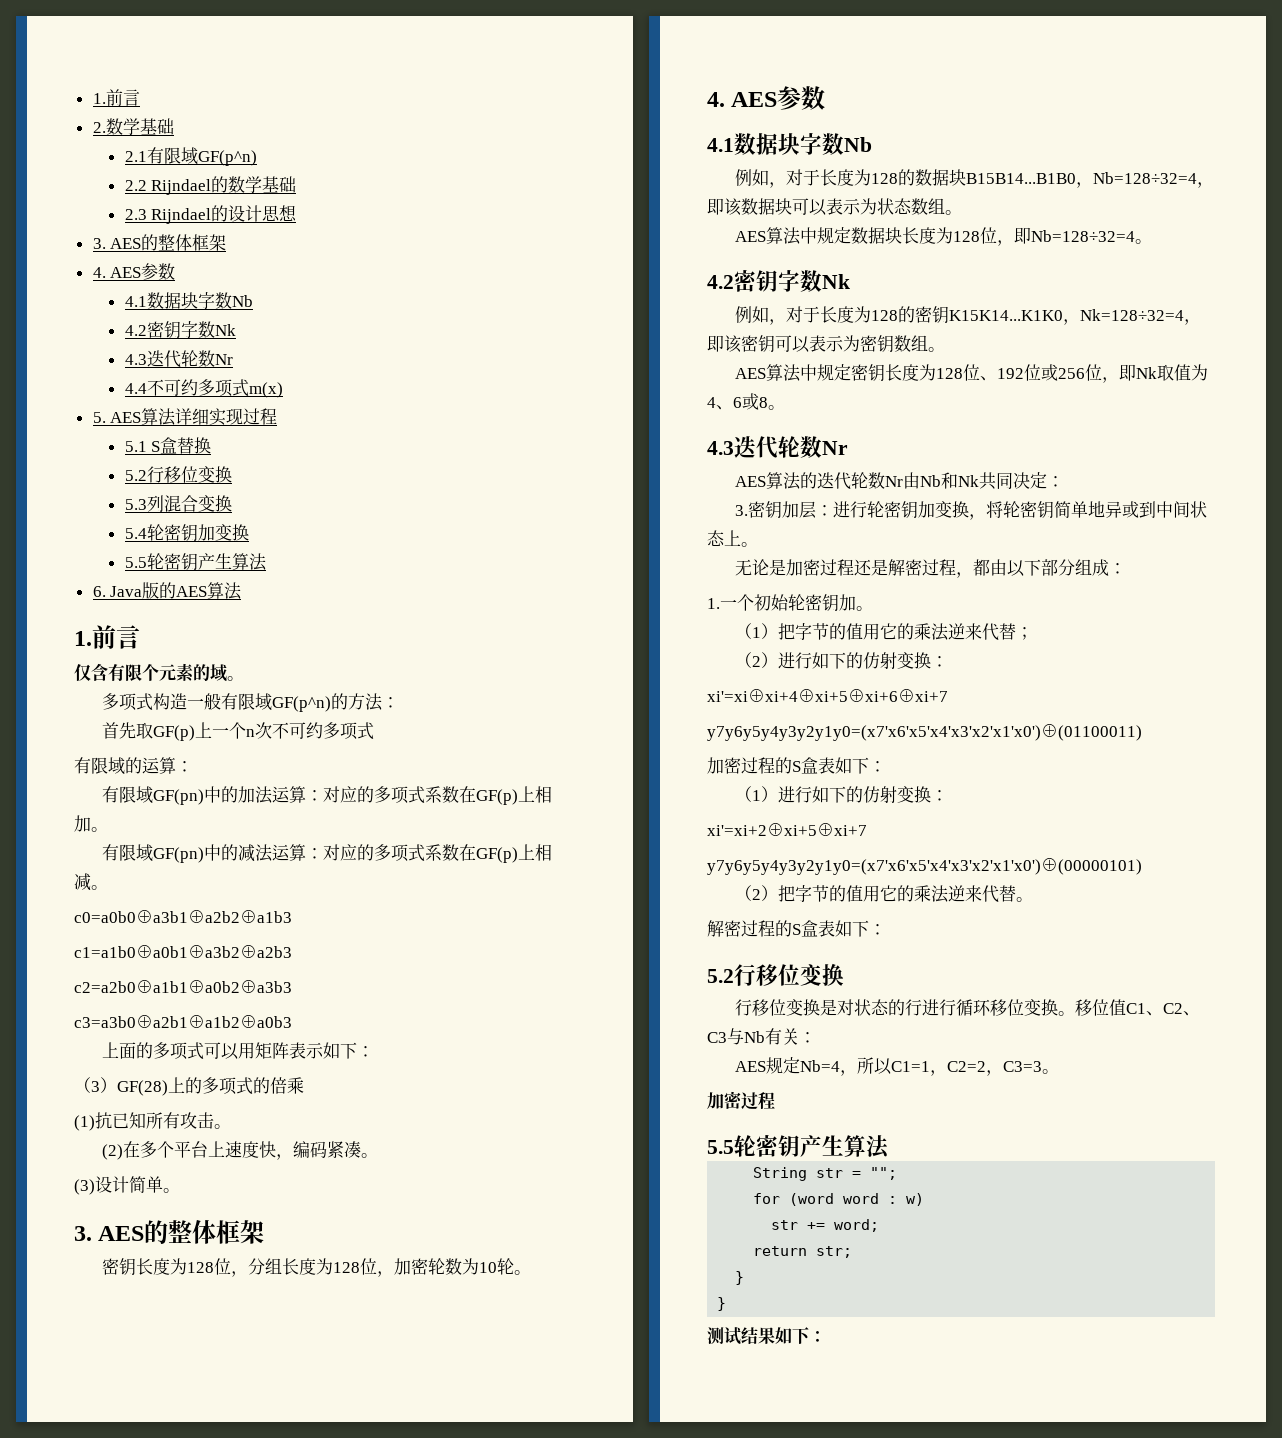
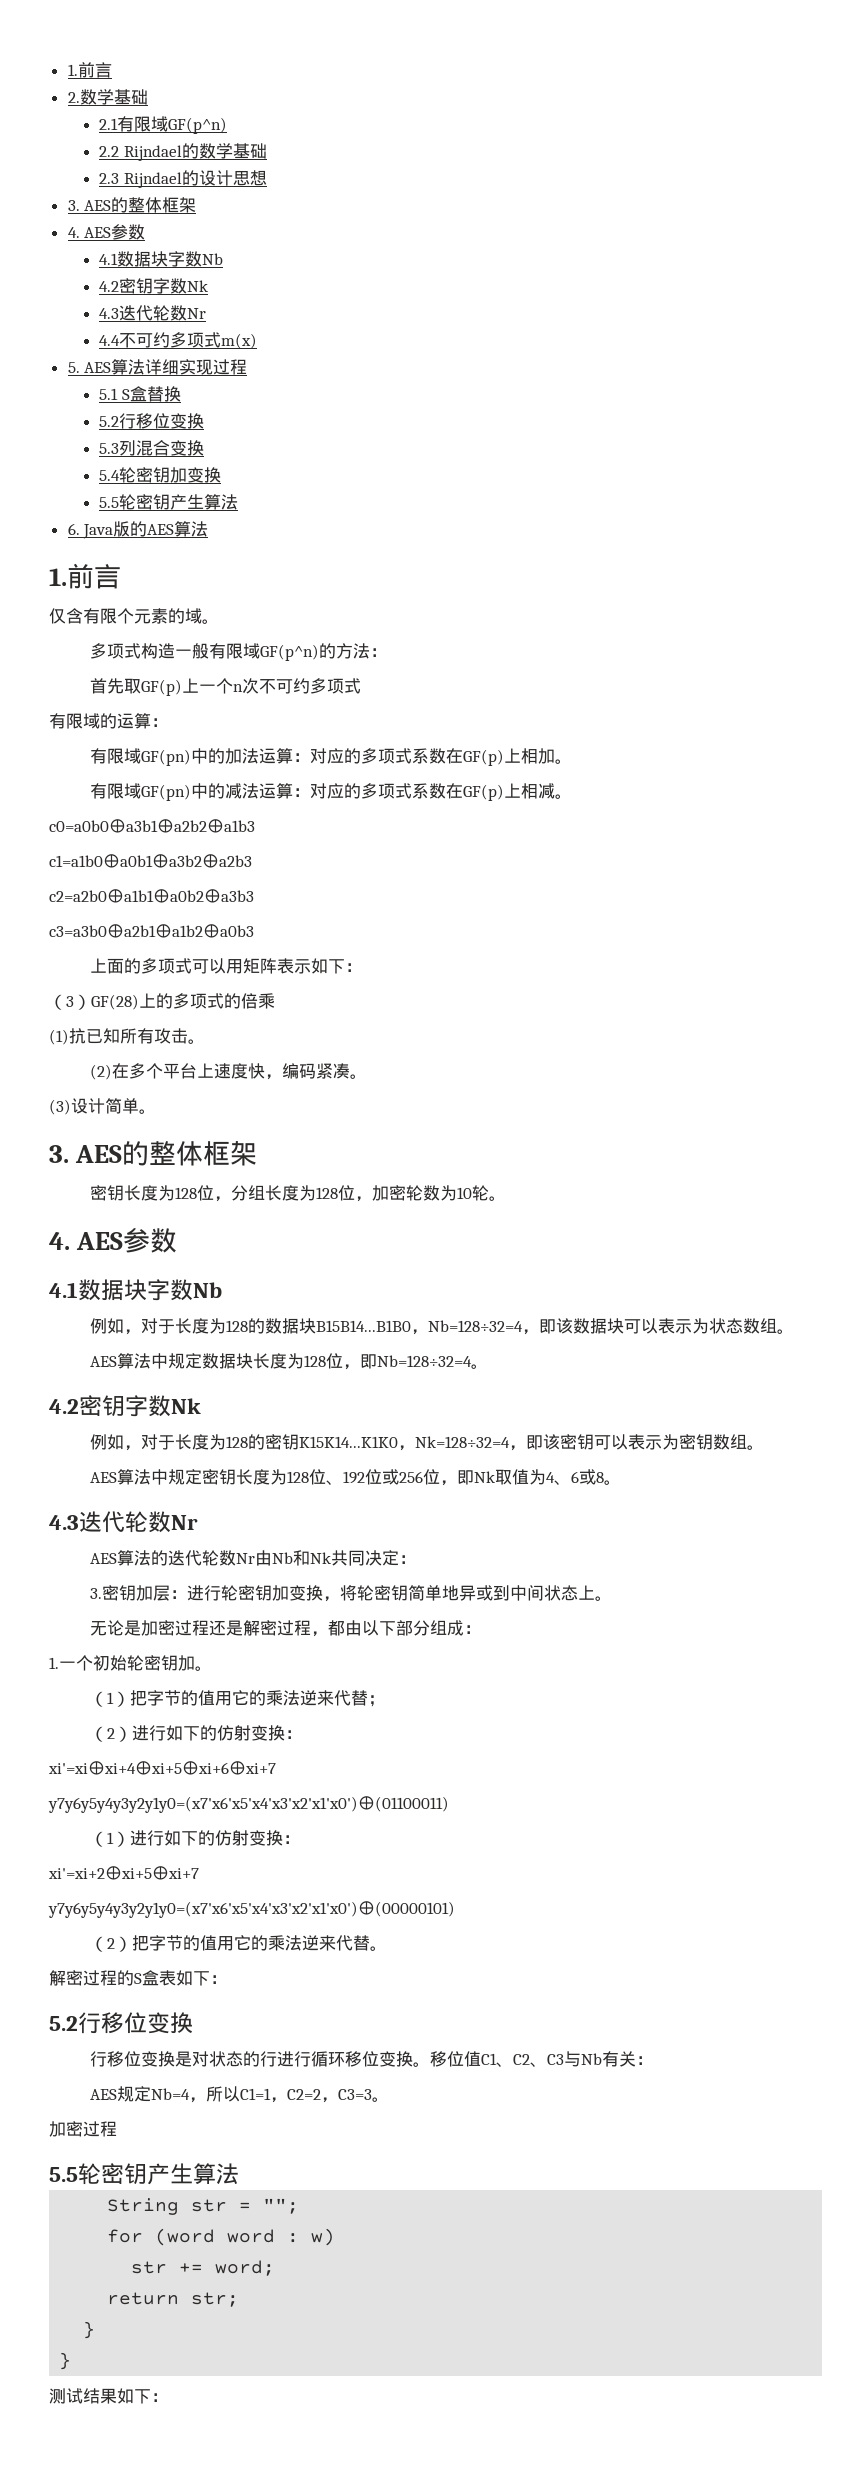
[707,757,886,774] // 加密过程的S盒表如下： -> (449, 1804) none

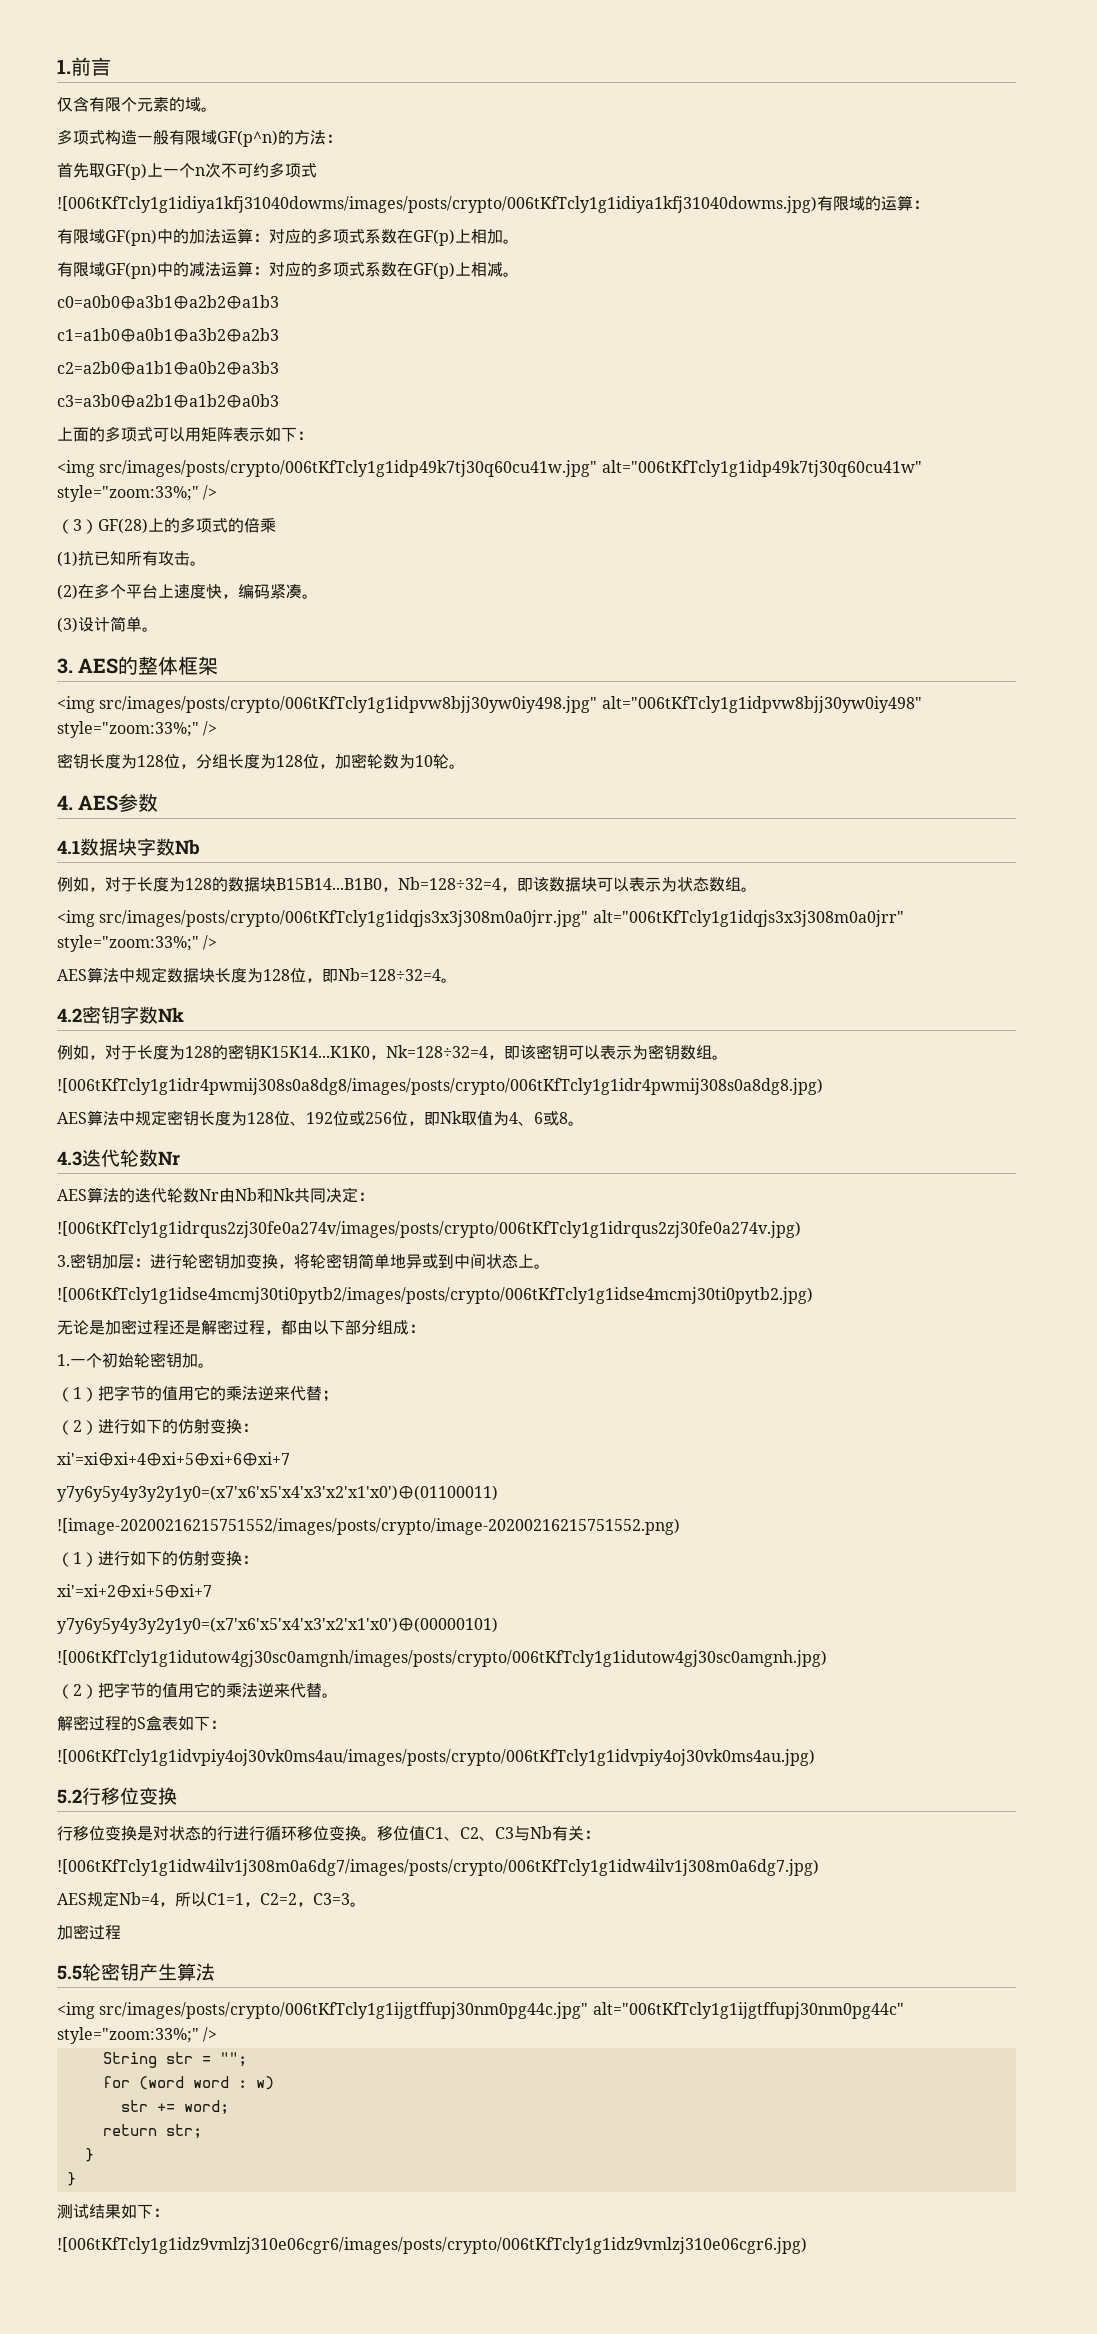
[67,62,112,78] [67,89,148,105] [99,116,228,134] [99,143,267,161] [99,170,267,188] [67,197,197,213] [67,224,146,240] [99,251,224,267] [99,278,209,294] [99,305,207,321] [99,332,258,349] [67,359,248,375] [99,386,181,402] [99,413,205,429] [99,440,205,456] [99,467,222,483] [99,494,239,510] [67,521,209,539] [49,563,121,589] 1.前言 // 2.数学基础 // 2.1有限域GF(p^n) // 2.2 Rijndael的数学基础 // 2.3 Rijndael的设计思想 // 3. AES的整体框架 // 4. AES参数 // 4.1数据块字数Nb // 4.2密钥字数Nk // 4.3迭代轮数Nr // 4.4不可约多项式m(x) // 5. AES算法详细实现过程 // 5.1 S盒替换 // 5.2行移位变换 // 5.3列混合变换 // 5.4轮密钥加变换 // 5.5轮密钥产生算法 // 6. Java版的AES算法 // 1.前言 -> [57,57,111,76] 1.前言
(362, 686) none -> [57,196,817,213] ![006tKfTcly1g1idiya1kfj31040dowms/images/posts/crypto/006tKfTcly1g1idiya1kfj31040dowms.jpg)
(363, 967) none -> [57,460,922,477] [57,485,218,502] // <img src/images/posts/crypto/006tKfTcly1g1idp49k7tj30q60cu41w.jpg" alt="006tKfTcly1g1idp49k7tj30q60cu41w" style="zoom:33%;" />
(258, 1153) none -> [57,696,922,713] [57,721,218,738] // <img src/images/posts/crypto/006tKfTcly1g1idpvw8bjj30yw0iy498.jpg" alt="006tKfTcly1g1idpvw8bjj30yw0iy498" style="zoom:33%;" />
(795, 1331) none -> [57,910,904,927] [57,935,218,952] // <img src/images/posts/crypto/006tKfTcly1g1idqjs3x3j308m0a0jrr.jpg" alt="006tKfTcly1g1idqjs3x3j308m0a0jrr" style="zoom:33%;" />
(765, 1447) none -> [57,1078,823,1095] // ![006tKfTcly1g1idr4pwmij308s0a8dg8/images/posts/crypto/006tKfTcly1g1idr4pwmij308s0a8dg8.jpg)
(417, 1559) none -> [57,1221,801,1238] // ![006tKfTcly1g1idrqus2zj30fe0a274v/images/posts/crypto/006tKfTcly1g1idrqus2zj30fe0a274v.jpg)
(613, 1598) none -> [57,1287,813,1304] // ![006tKfTcly1g1idse4mcmj30ti0pytb2/images/posts/crypto/006tKfTcly1g1idse4mcmj30ti0pytb2.jpg)
(449, 1804) none -> [57,1518,680,1535] // ![image-20200216215751552/images/posts/crypto/image-20200216215751552.png)
(455, 1909) none -> [57,1650,827,1667] // ![006tKfTcly1g1idutow4gj30sc0amgnh/images/posts/crypto/006tKfTcly1g1idutow4gj30sc0amgnh.jpg)
(227, 1979) none -> [57,1749,815,1766] // ![006tKfTcly1g1idvpiy4oj30vk0ms4au/images/posts/crypto/006tKfTcly1g1idvpiy4oj30vk0ms4au.jpg)
(654, 2060) none -> [57,1859,819,1876] // ![006tKfTcly1g1idw4ilv1j308m0a6dg7/images/posts/crypto/006tKfTcly1g1idw4ilv1j308m0a6dg7.jpg)
(239, 2174) none -> [57,2002,904,2019] [57,2027,218,2044] // <img src/images/posts/crypto/006tKfTcly1g1ijgtffupj30nm0pg44c.jpg" alt="006tKfTcly1g1ijgtffupj30nm0pg44c" style="zoom:33%;" />
(168, 2397) none -> [57,2237,807,2254] // ![006tKfTcly1g1idz9vmlzj310e06cgr6/images/posts/crypto/006tKfTcly1g1idz9vmlzj310e06cgr6.jpg)

